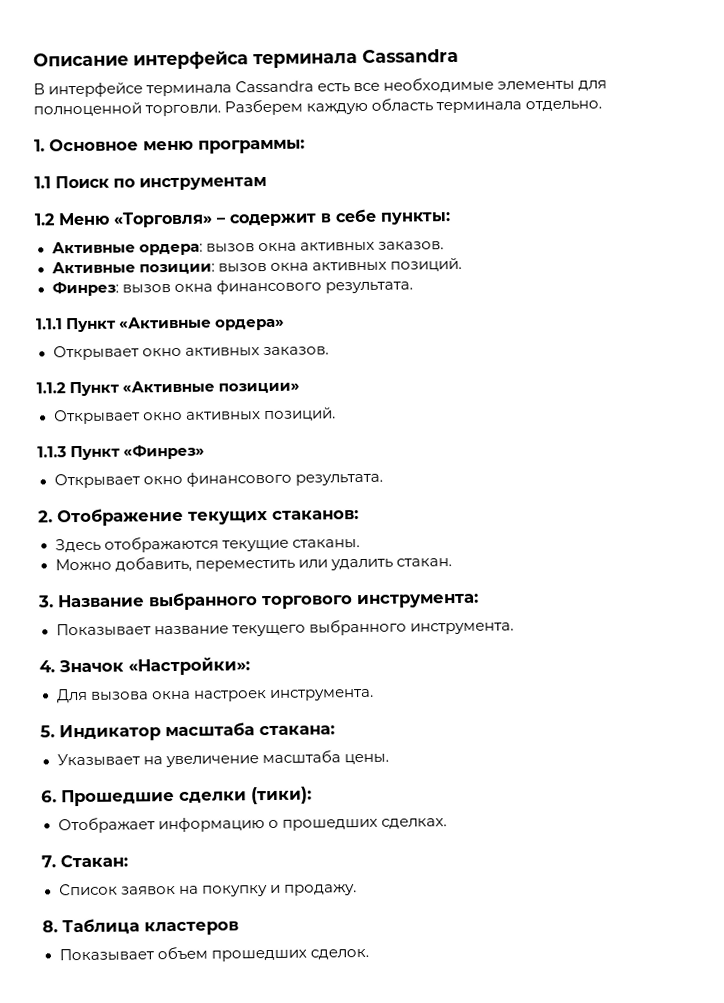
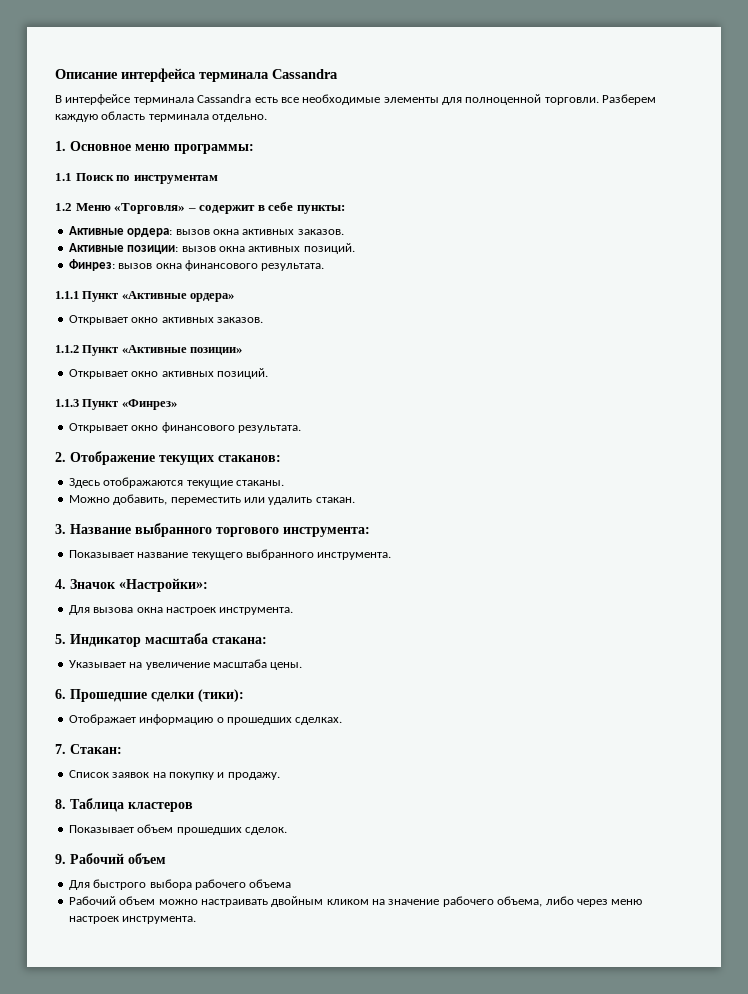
(369, 954) none -> [55,853,166,864] [68,879,292,890] [68,896,643,907] [68,916,197,924] // 9. Рабочий объем // Для быстрого выбора рабочего объема // Рабочий объем можно настраивать двойным кликом на значение рабочего объема, либо через меню настроек инструмента.

